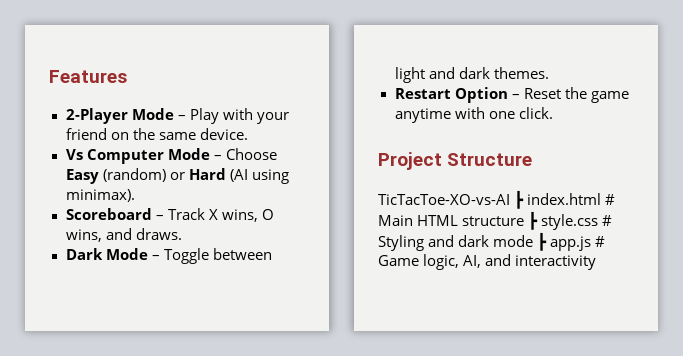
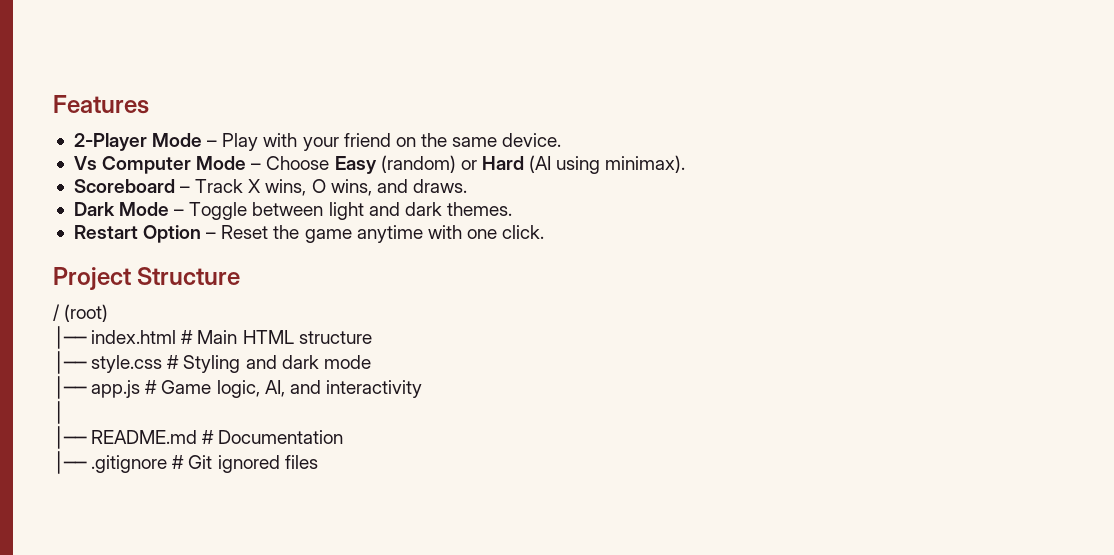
[378,190,525,209] TicTacToe-XO-vs-AI ┣ -> [53,304,109,322] [53,326,87,349] / (root) // │──
[528,211,539,230] ┣ -> [53,351,87,374] // │──
[537,232,548,251] ┣ -> [53,376,87,399] // │──
(597, 262) none -> [53,401,64,424] [53,426,344,449] [53,451,318,474] // │ // │── README.md # Documentation // │── .gitignore # Git ignored files

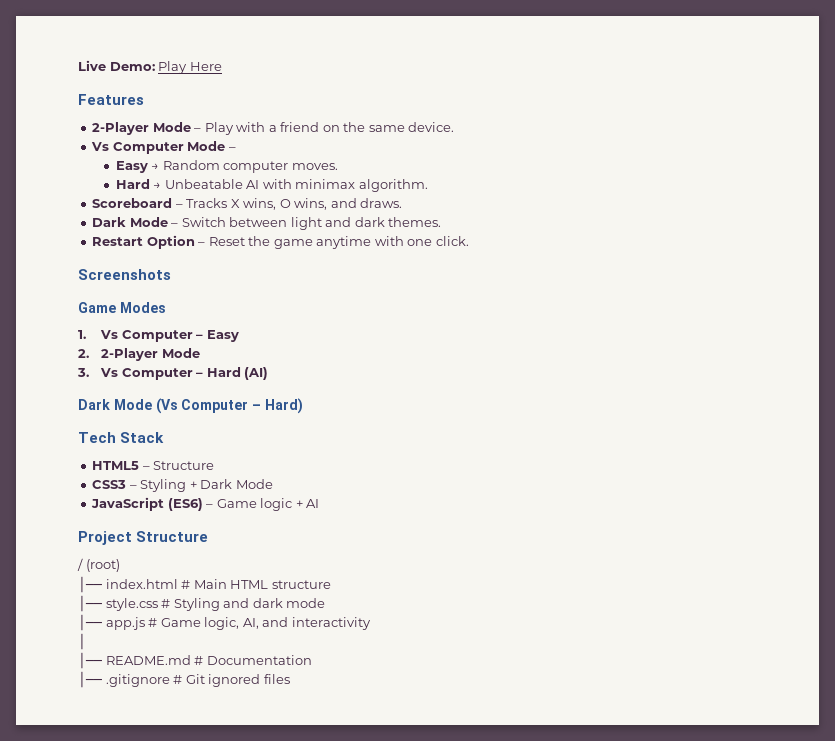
(53, 104) none -> [78,60,222,74] Live Demo: Play Here //
[302,137,339,151] your -> [268,125,277,132] a
[266,155,686,174] Choose Easy (random) or Hard (AI using minimax). -> [115,160,338,173] [115,179,428,192] // Easy → Random computer moves. // Hard → Unbeatable AI with minimax algorithm.
[195,179,244,193] Track -> [186,198,228,208] Tracks
[189,202,248,220] Toggle -> [181,217,226,227] Switch
(545, 232) none -> [78,269,171,280] [78,302,166,313] [78,330,239,342] [78,348,200,361] [77,367,269,380] [78,398,303,414] [78,432,165,443] [92,461,215,470] [92,479,273,492] [91,497,320,511] // Screenshots // Game Modes // 1. Vs Computer – Easy // 2. 2-Player Mode // 3. Vs Computer – Hard (AI) // Dark Mode (Vs Computer – Hard) // Tech Stack // HTML5 – Structure // CSS3 – Styling + Dark Mode // JavaScript (ES6) – Game logic + AI

